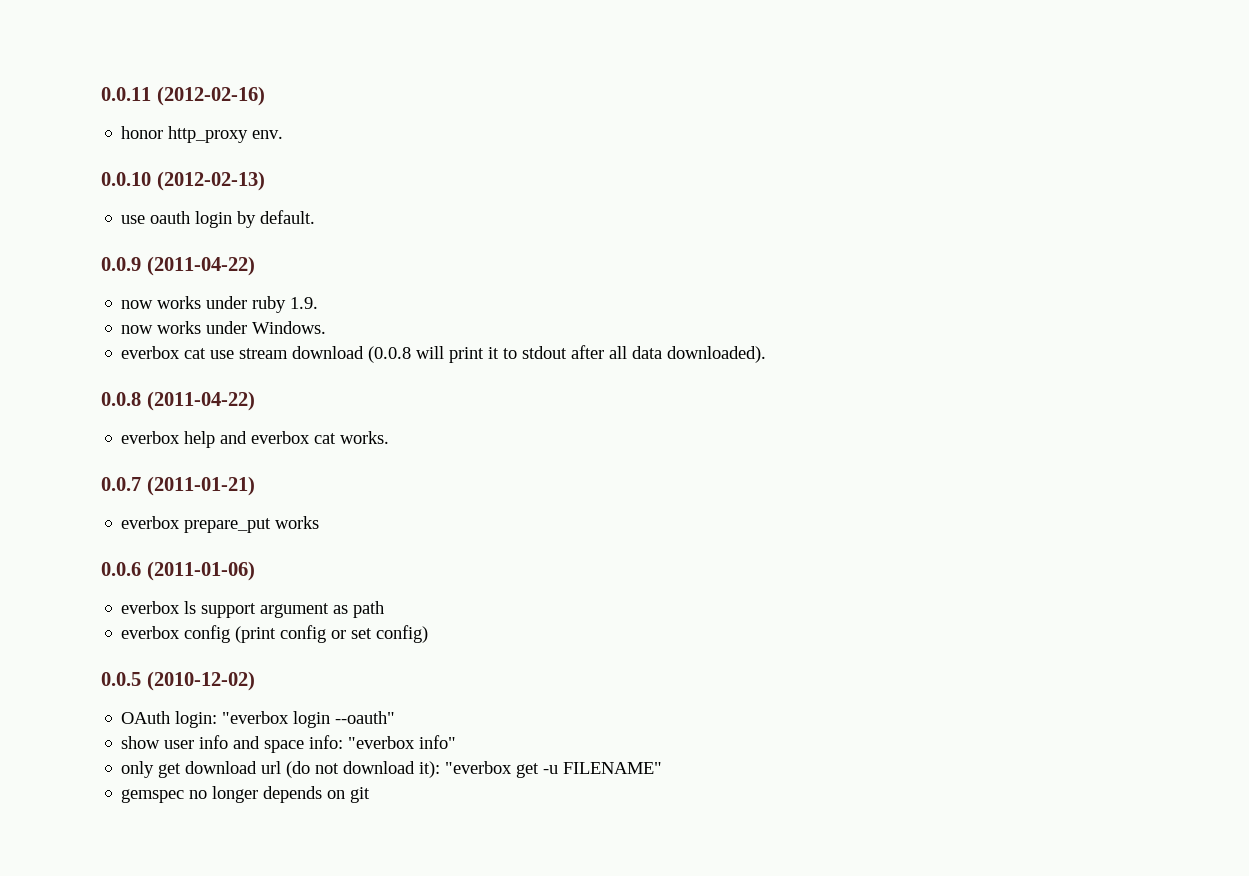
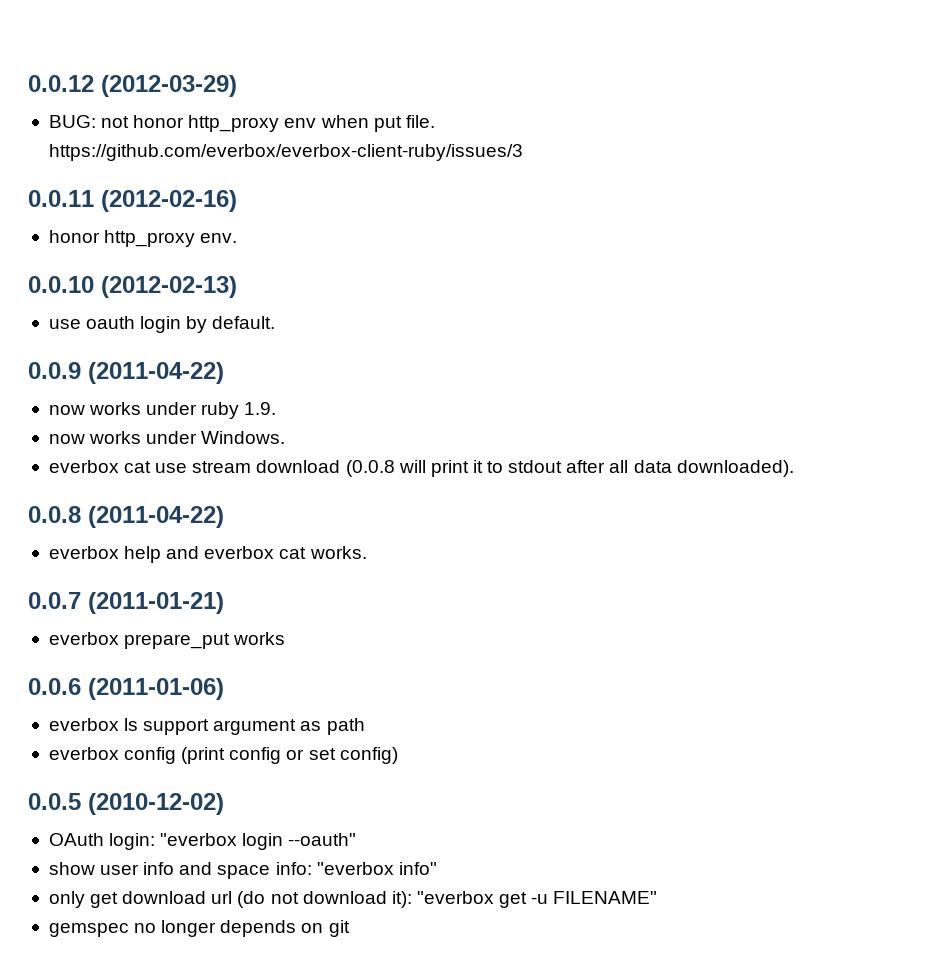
(101, 94) none -> [28,75,237,97] [48,115,435,132] [48,144,523,161] 0.0.12 (2012-03-29) // BUG: not honor http_proxy env when put file. https://github.com/everbox/everbox-client-ruby/issues/3 //

